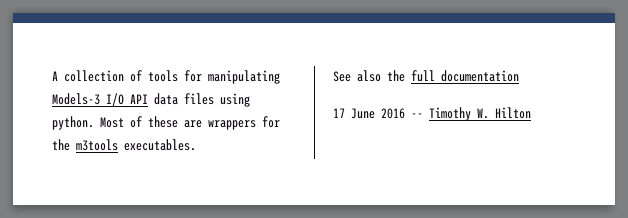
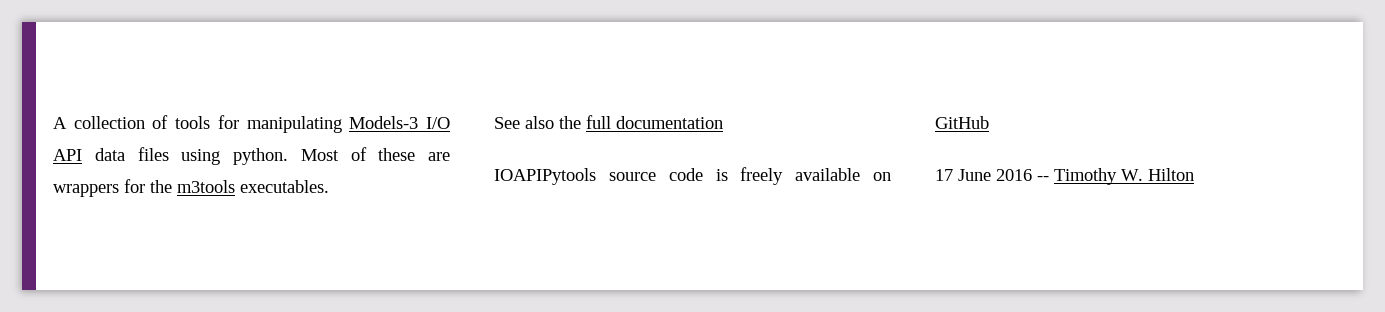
(519, 76) none -> [494,167,891,185] [935,116,989,129] // IOAPIPytools source code is freely available on GitHub

